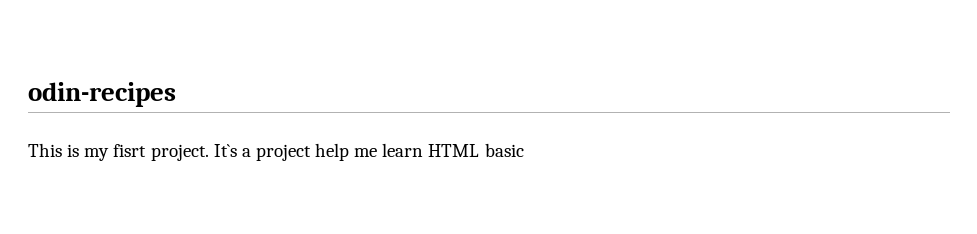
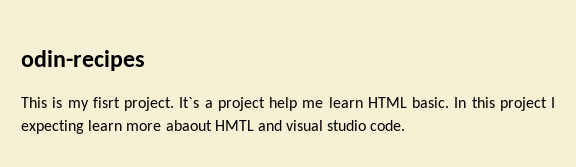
[484,143,524,157] basic -> [412,97,555,111] [21,120,406,134] basic. In this project I expecting learn more abaout HMTL and visual studio code.

